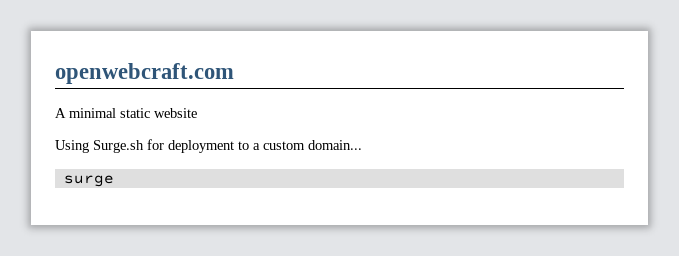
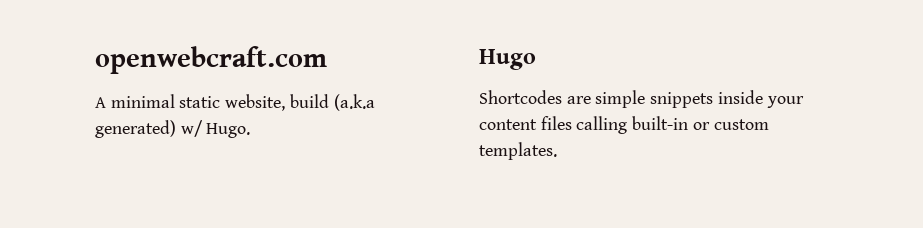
[154,108,197,118] [55,139,362,153] [63,175,114,187] website // Using Surge.sh for deployment to a custom domain... // surge -> [225,94,375,111] [95,120,251,138] [479,49,536,70] [479,90,804,108] [479,116,769,134] [479,142,557,160] website, build (a.k.a generated) w/ Hugo. // Hugo // Shortcodes are simple snippets inside your content files calling built-in or custom templates.

